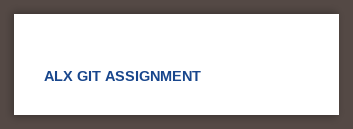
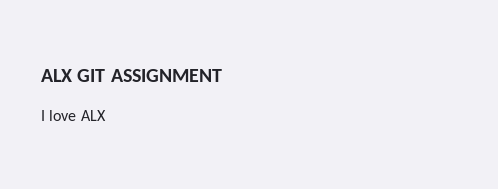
(201, 76) none -> [41,110,106,121] // I love ALX

